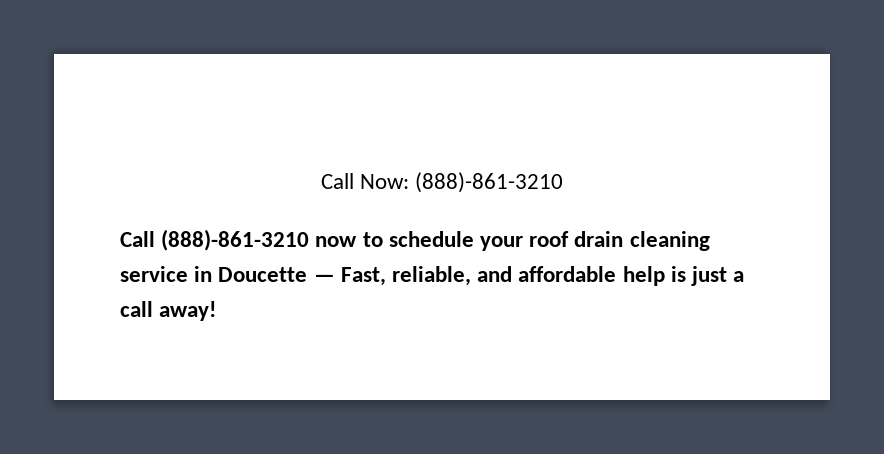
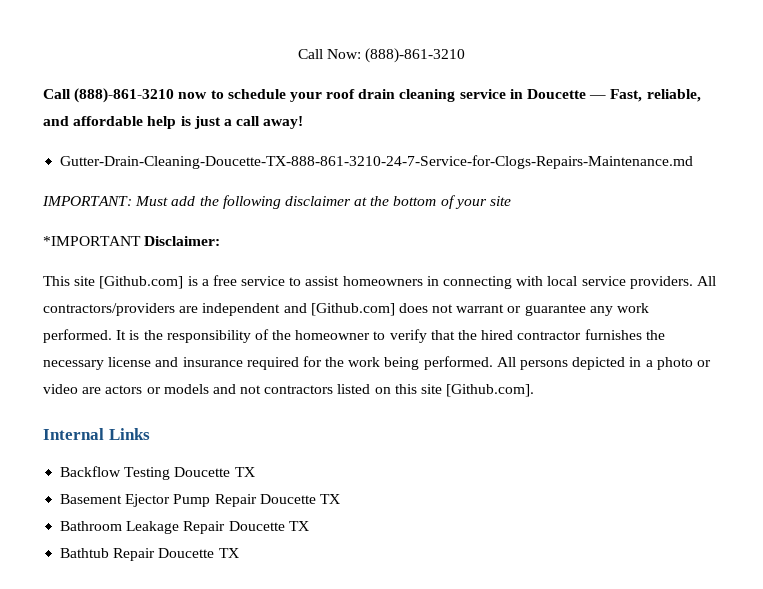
(217, 311) none -> [60,155,694,169] [42,195,512,209] [43,236,221,246] [43,275,716,289] [43,303,650,316] [43,329,665,343] [43,356,711,370] [43,384,535,397] [43,428,150,440] [60,466,255,480] [60,494,340,507] [60,521,309,534] [60,548,239,561] // Gutter-Drain-Cleaning-Doucette-TX-888-861-3210-24-7-Service-for-Clogs-Repairs-Maintenance.md // IMPORTANT: Must add the following disclaimer at the bottom of your site // *IMPORTANT Disclaimer: // This site [Github.com] is a free service to assist homeowners in connecting with local service providers. All contractors/providers are independent and [Github.com] does not warrant or guarantee any work performed. It is the responsibility of the homeowner to verify that the hired contractor furnishes the necessary license and insurance required for the work being performed. All persons depicted in a photo or video are actors or models and not contractors listed on this site [Github.com]. // Internal Links // Backflow Testing Doucette TX // Basement Ejector Pump Repair Doucette TX // Bathroom Leakage Repair Doucette TX // Bathtub Repair Doucette TX

